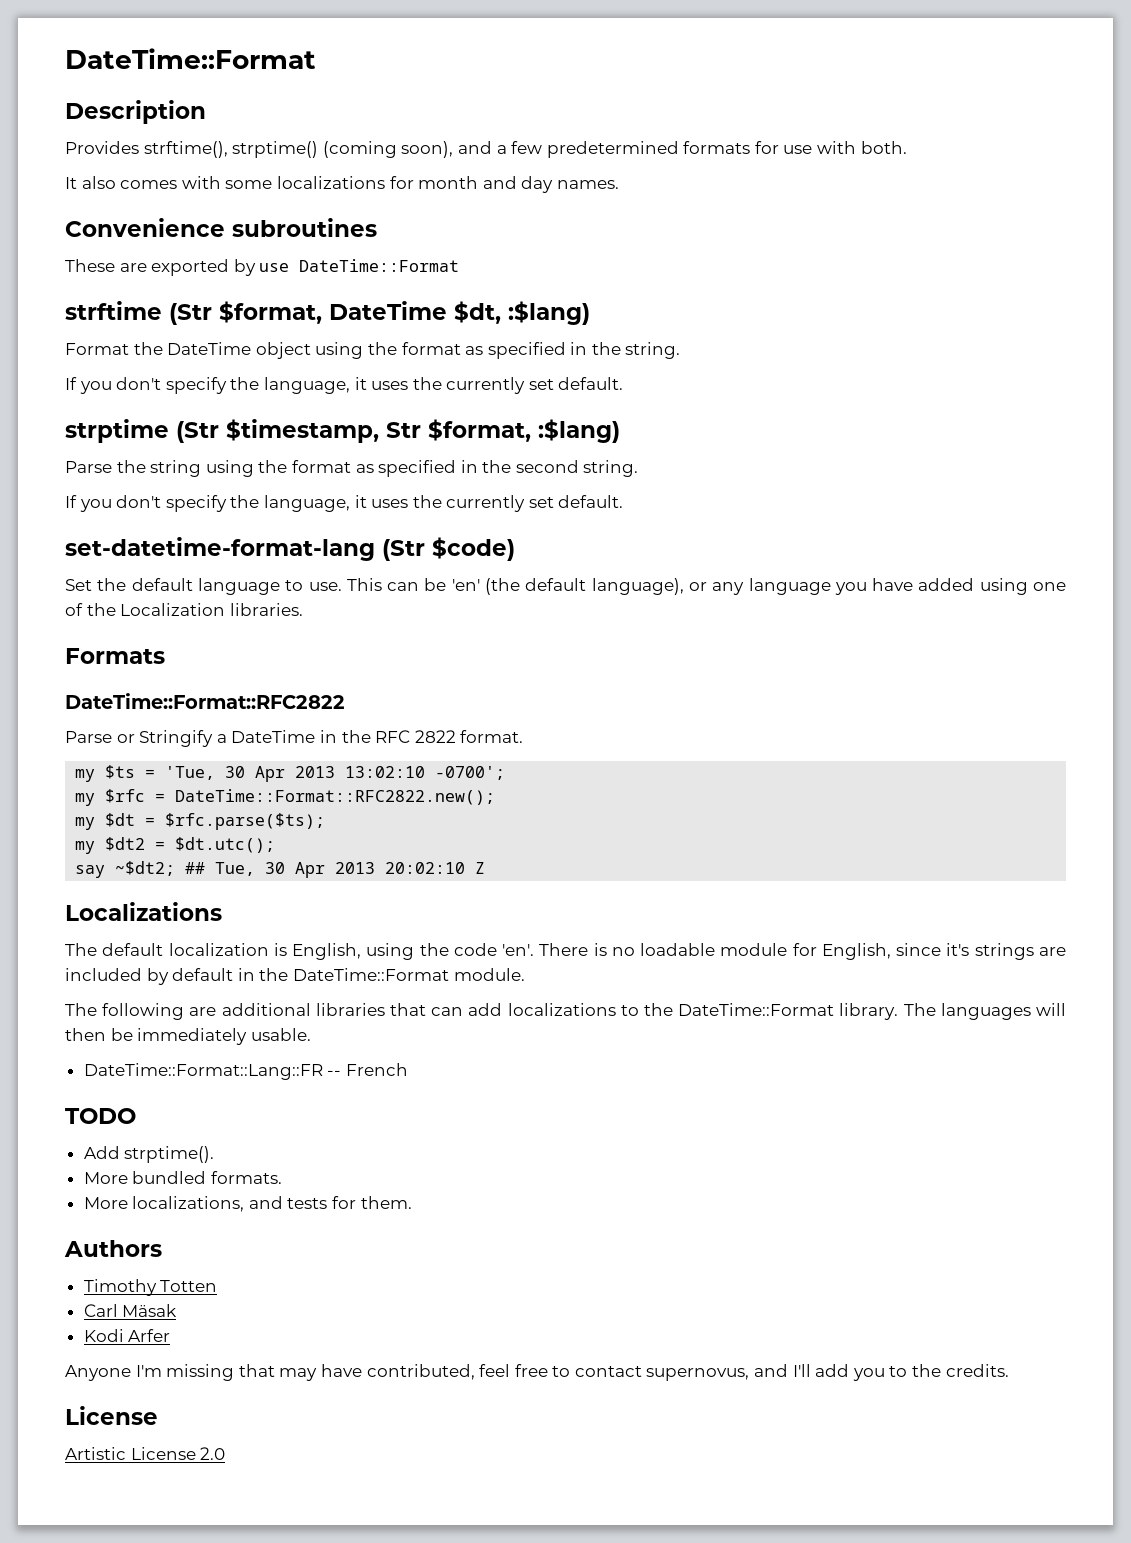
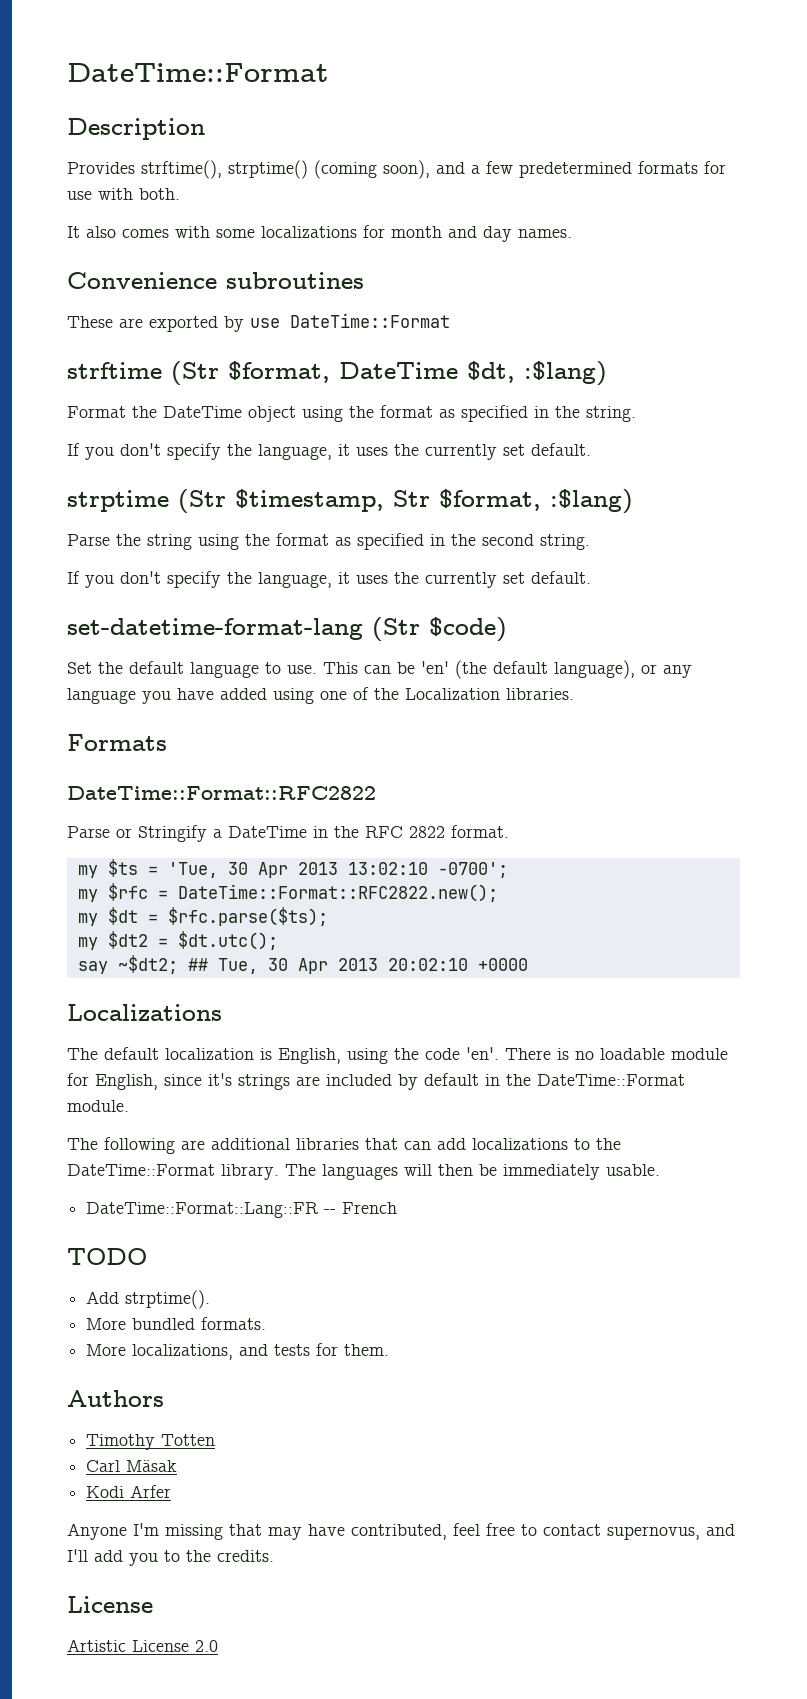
[475,862,486,874] Z -> [477,958,528,971] +0000

